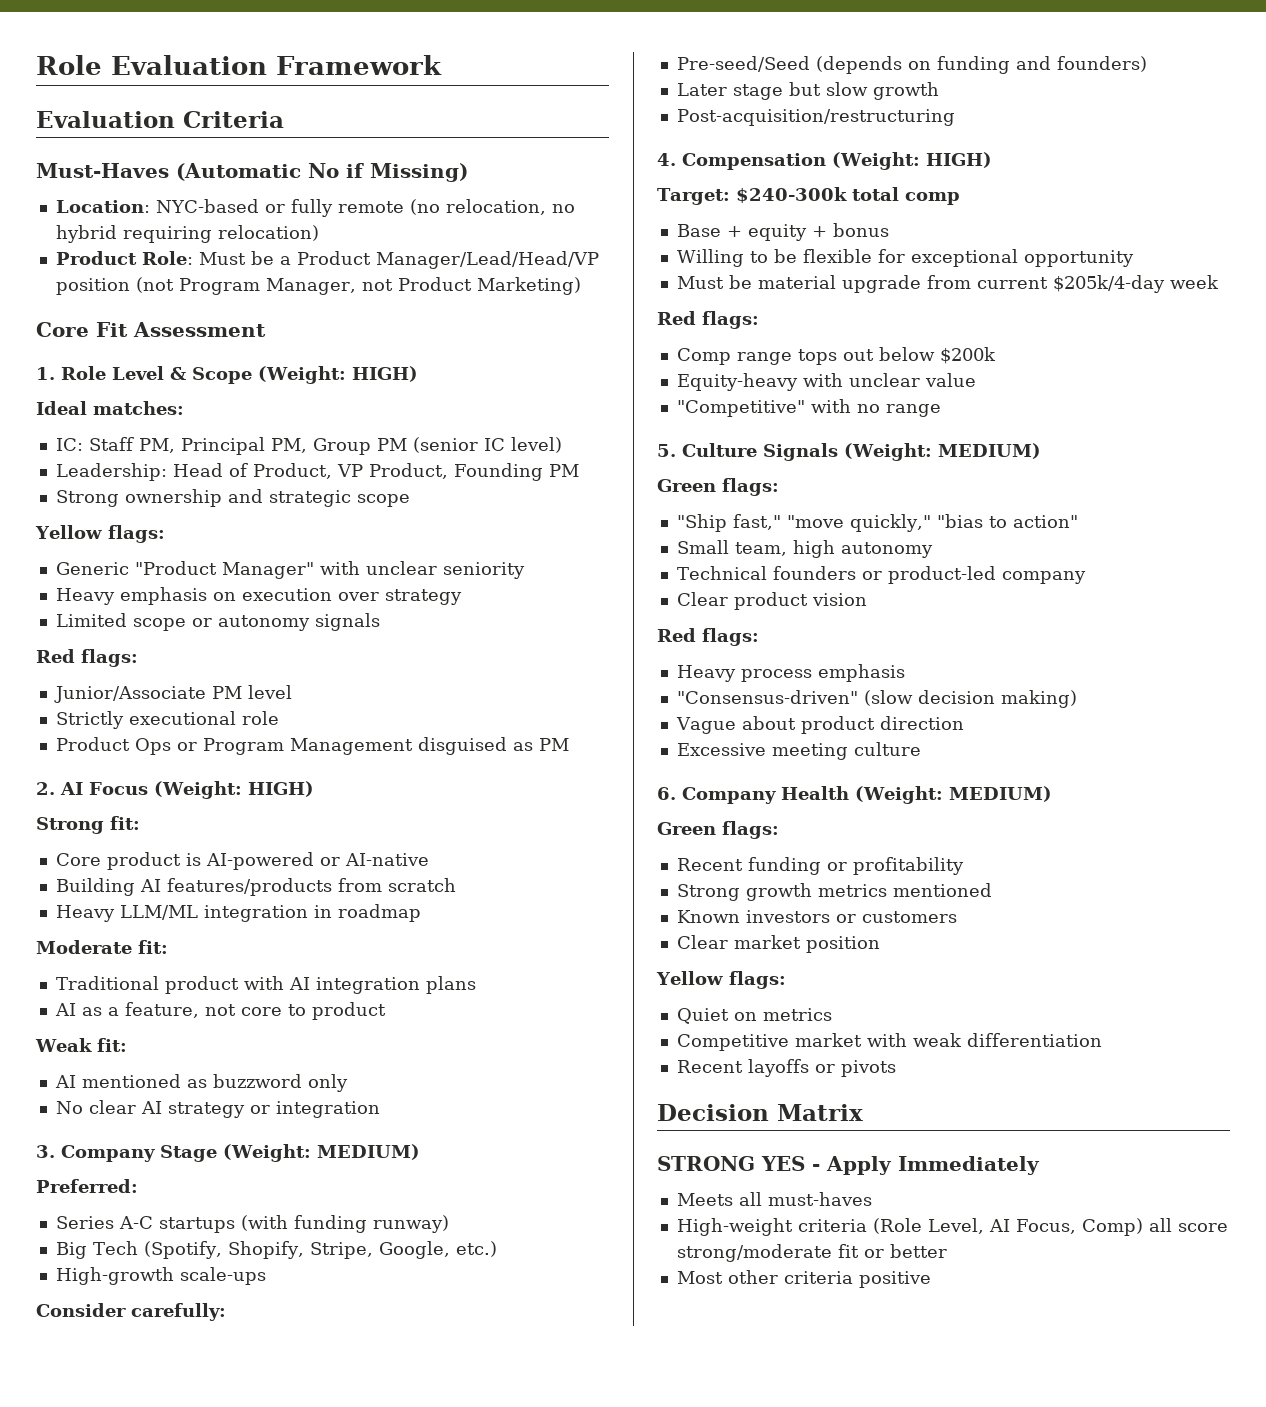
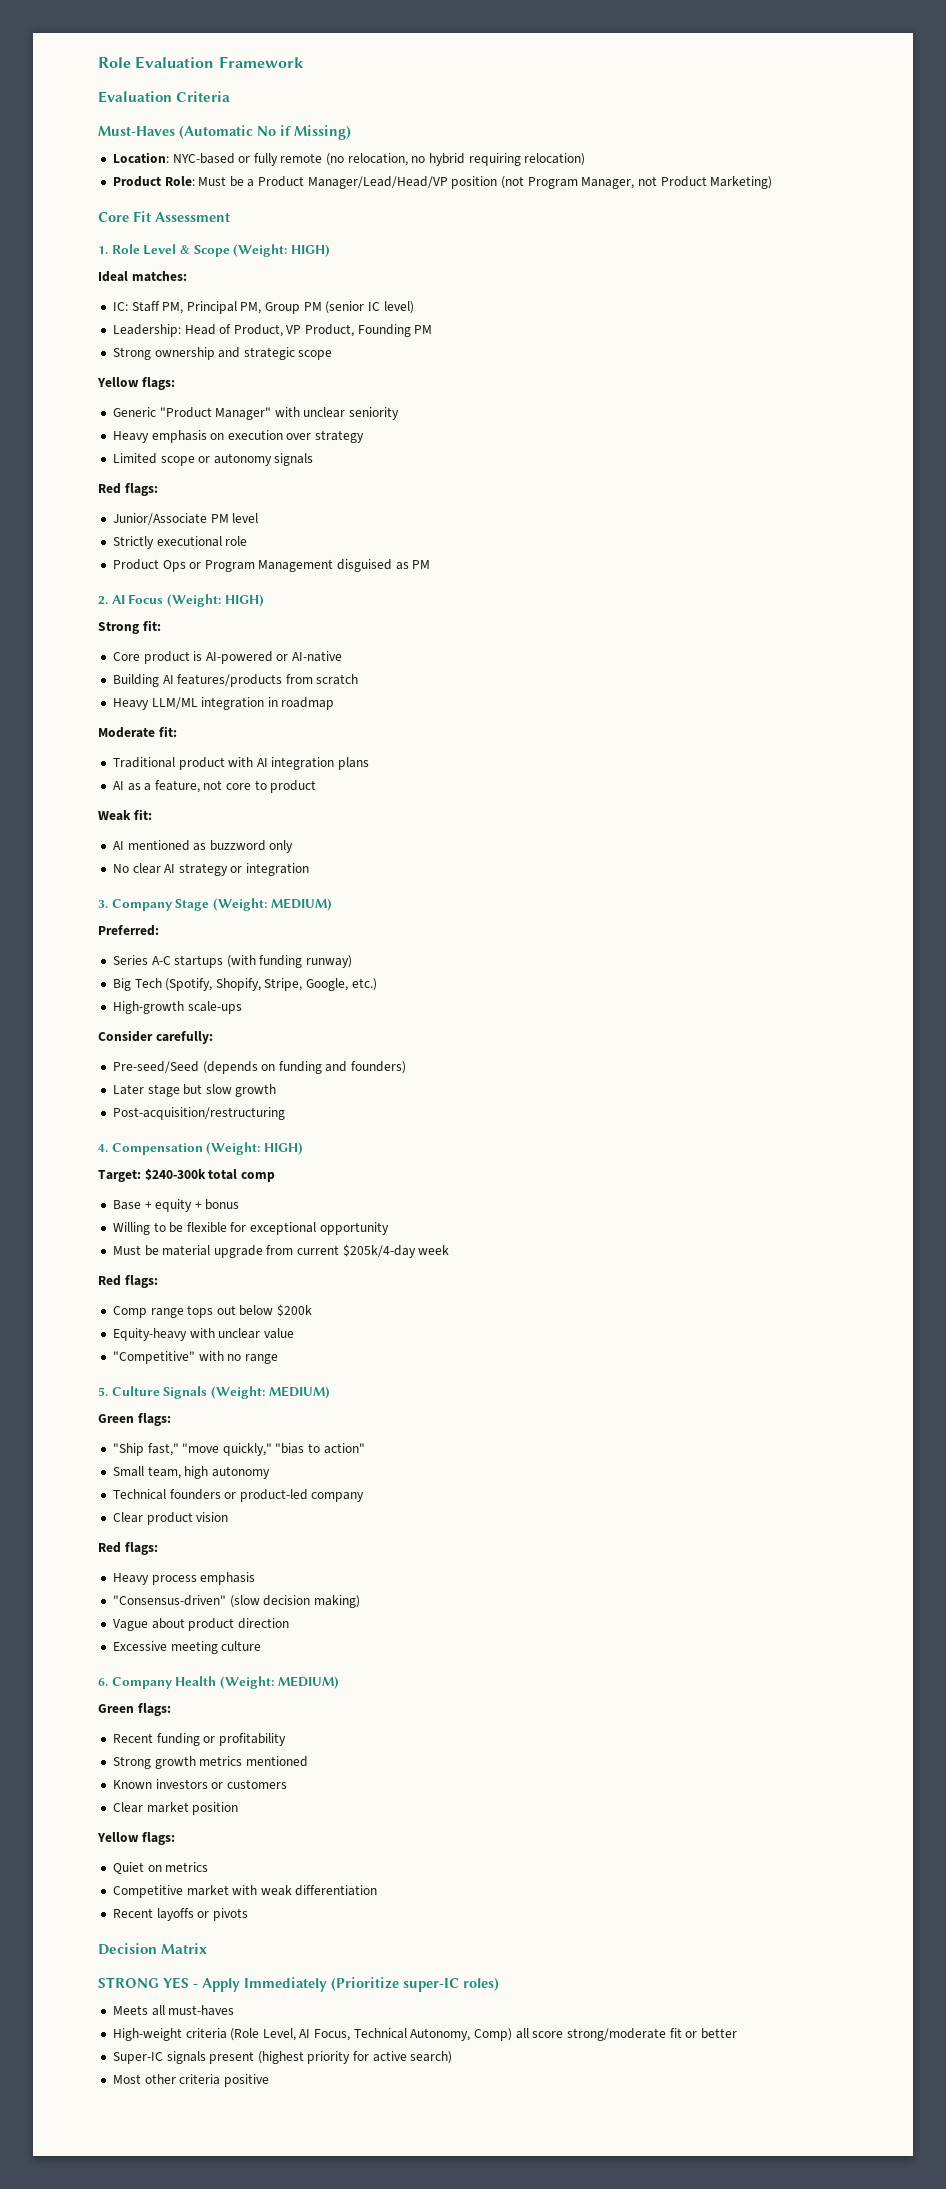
(1040, 1165) none -> [331,1977,499,1992] (Prioritize super-IC roles)
(1076, 1226) none -> [353,2028,471,2041] Technical Autonomy,
(947, 1251) none -> [112,2051,453,2064] // Super-IC signals present (highest priority for active search)

